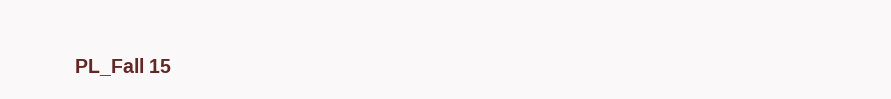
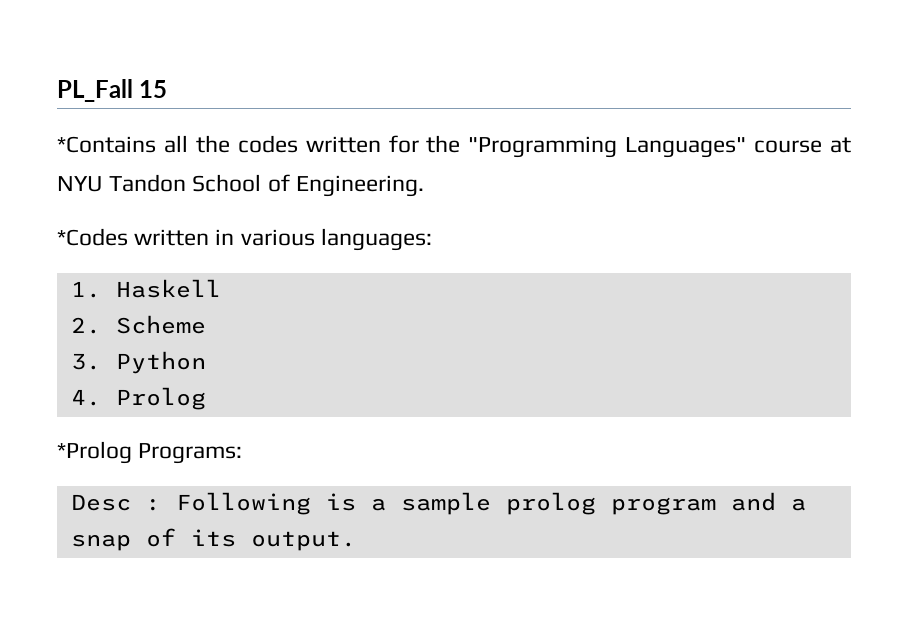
(172, 66) none -> [57,135,851,158] [57,174,424,197] [57,228,432,251] [70,279,221,298] [70,315,206,334] [70,351,206,374] [70,387,206,410] [57,441,243,464] [70,492,806,515] [70,528,356,551] // *Contains all the codes written for the "Programming Languages" course at NYU Tandon School of Engineering. // *Codes written in various languages: // 1. Haskell // 2. Scheme // 3. Python // 4. Prolog // *Prolog Programs: // Desc : Following is a sample prolog program and a snap of its output.

